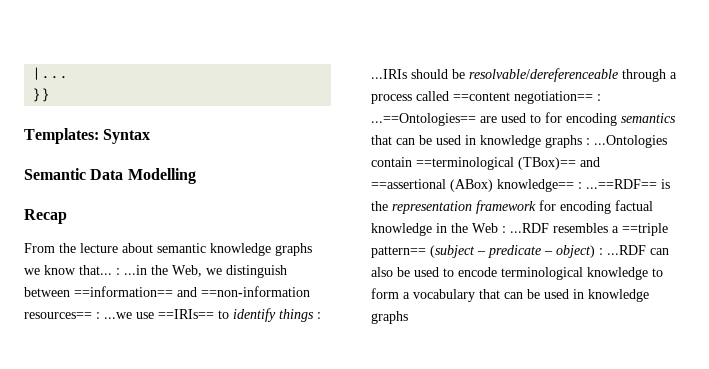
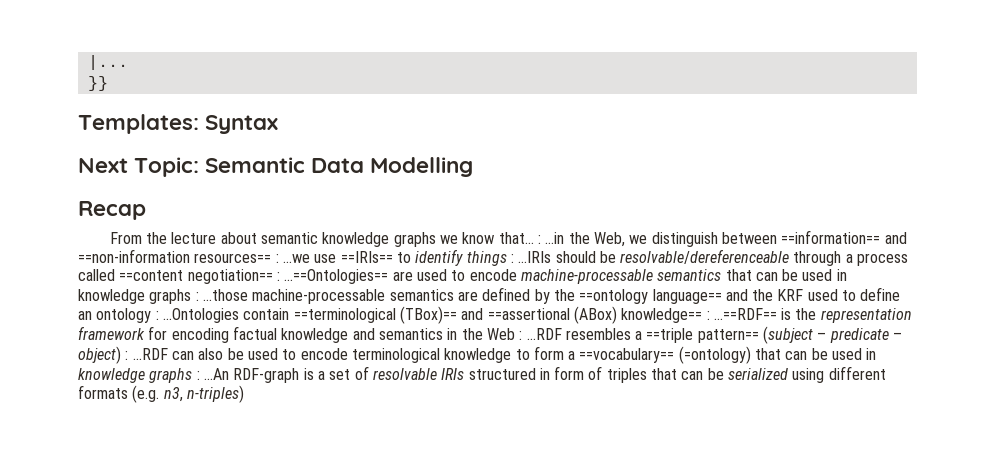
(151, 136) none -> [78,157,200,177] Next Topic:
[545,112,617,126] for encoding -> [469,269,653,284] encode machine-processable
(590, 141) none -> [202,287,901,304] [78,308,159,323] ...those machine-processable semantics are defined by the ==ontology language== and the KRF used to define an ontology :
(432, 229) none -> [352,328,443,340] and semantics
[413,289,649,302] [371,311,408,324] vocabulary that can be used in knowledge graphs -> [579,346,877,364] [78,366,886,383] [78,385,244,403] ==vocabulary== (=ontology) that can be used in knowledge graphs : ...An RDF-graph is a set of resolvable IRIs structured in form of triples that can be serialized using different formats (e.g. n3, n-triples)

